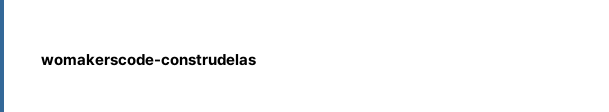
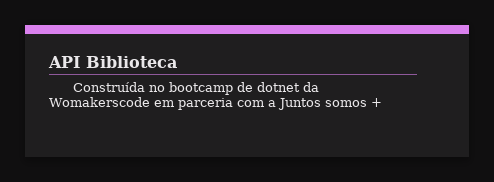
[41,54,256,66] womakerscode-construdelas -> [48,56,177,68] [73,82,320,95] [49,97,382,110] API Biblioteca // Construída no bootcamp de dotnet da Womakerscode em parceria com a Juntos somos +

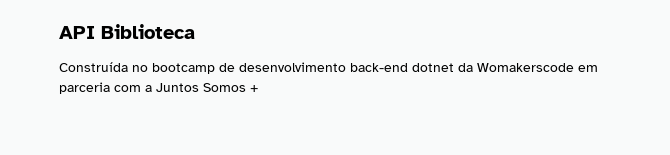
(254, 87) none -> [239,62,408,72] desenvolvimento back-end
[325,100,367,107] somos -> [203,83,246,92] Somos

